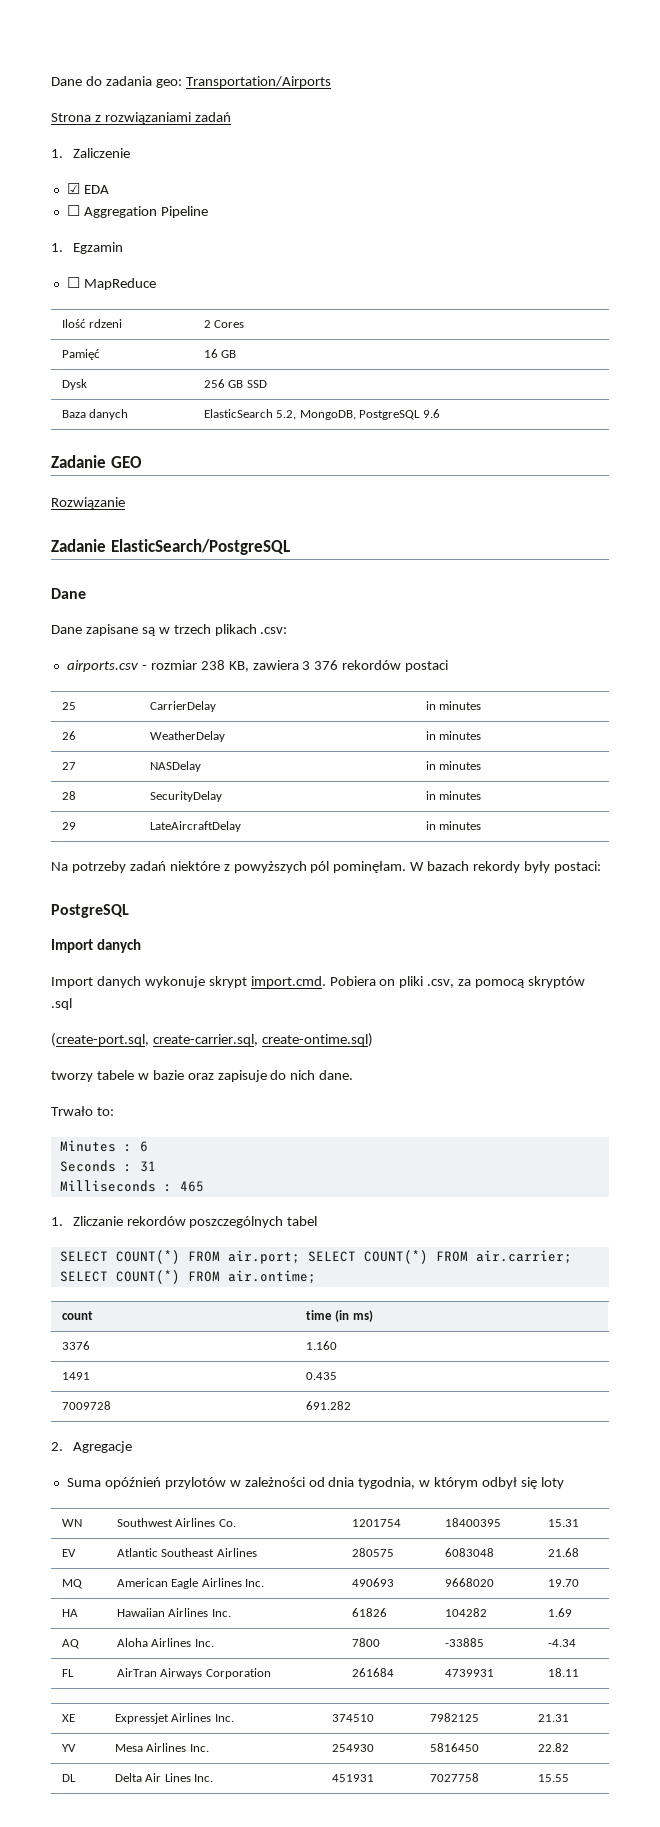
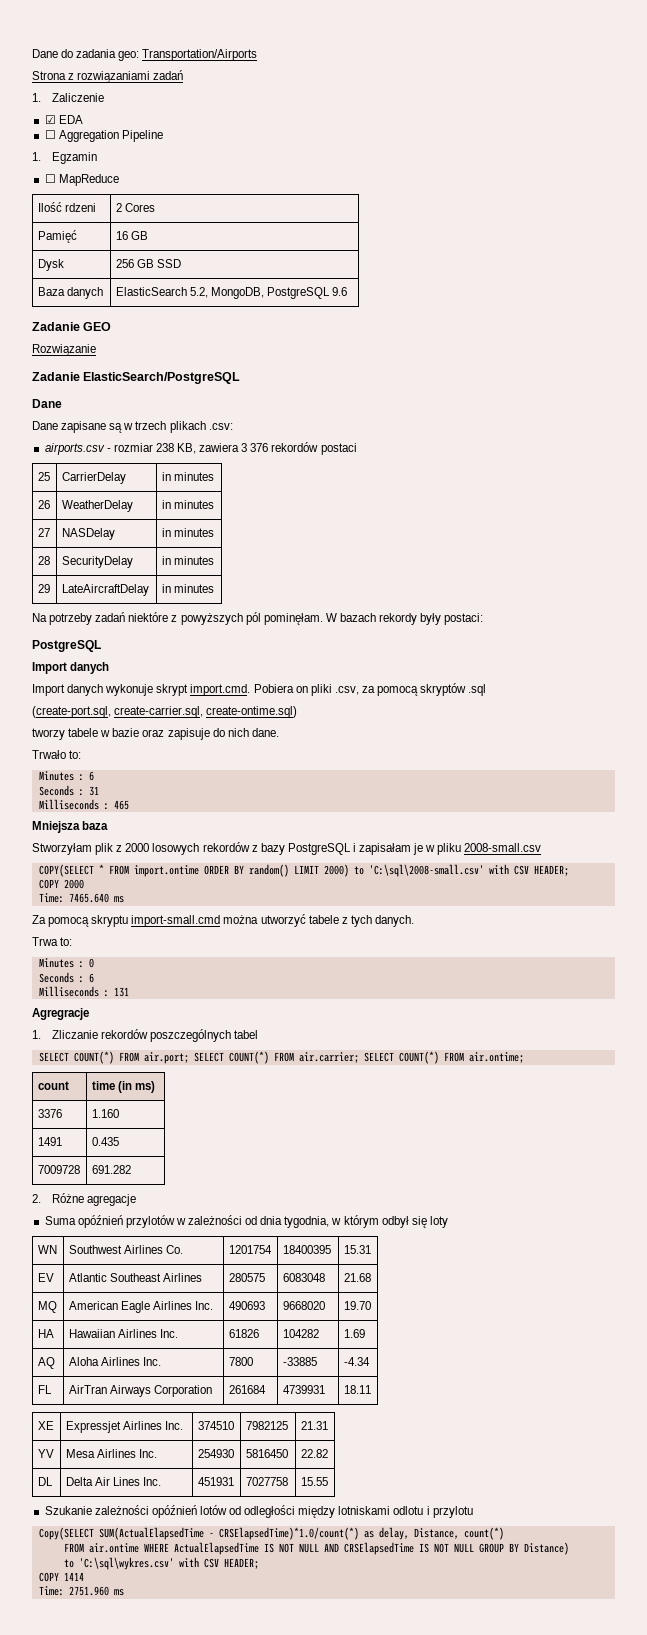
(204, 1186) none -> [32,821,109,833] [32,842,542,855] [38,864,569,877] [38,879,84,889] [38,893,124,903] [32,914,414,927] [32,937,73,946] [38,958,94,968] [38,972,94,983] [38,986,129,997] [32,1008,89,1020] // Mniejsza baza // Stworzyłam plik z 2000 losowych rekordów z bazy PostgreSQL i zapisałam je w pliku 2008-small.csv // COPY(SELECT * FROM import.ontime ORDER BY random() LIMIT 2000) to 'C:\sql\2008-small.csv' with CSV HEADER; // COPY 2000 // Time: 7465.640 ms // Za pomocą skryptu import-small.cmd można utworzyć tabele z tych danych. // Trwa to: // Minutes : 0 // Seconds : 6 // Milliseconds : 131 // Agregracje
[72,1441,132,1453] Agregacje -> [51,1193,136,1206] Różne agregacje
(569, 1778) none -> [44,1505,473,1518] [38,1527,504,1540] [63,1542,569,1555] [63,1557,259,1570] [38,1572,84,1582] [38,1586,124,1596] // Szukanie zależności opóźnień lotów od odległości między lotniskami odlotu i przylotu // Copy(SELECT SUM(ActualElapsedTime - CRSElapsedTime)*1.0/count(*) as delay, Distance, count(*) // FROM air.ontime WHERE ActualElapsedTime IS NOT NULL AND CRSElapsedTime IS NOT NULL GROUP BY Distance) // to 'C:\sql\wykres.csv' with CSV HEADER; // COPY 1414 // Time: 2751.960 ms

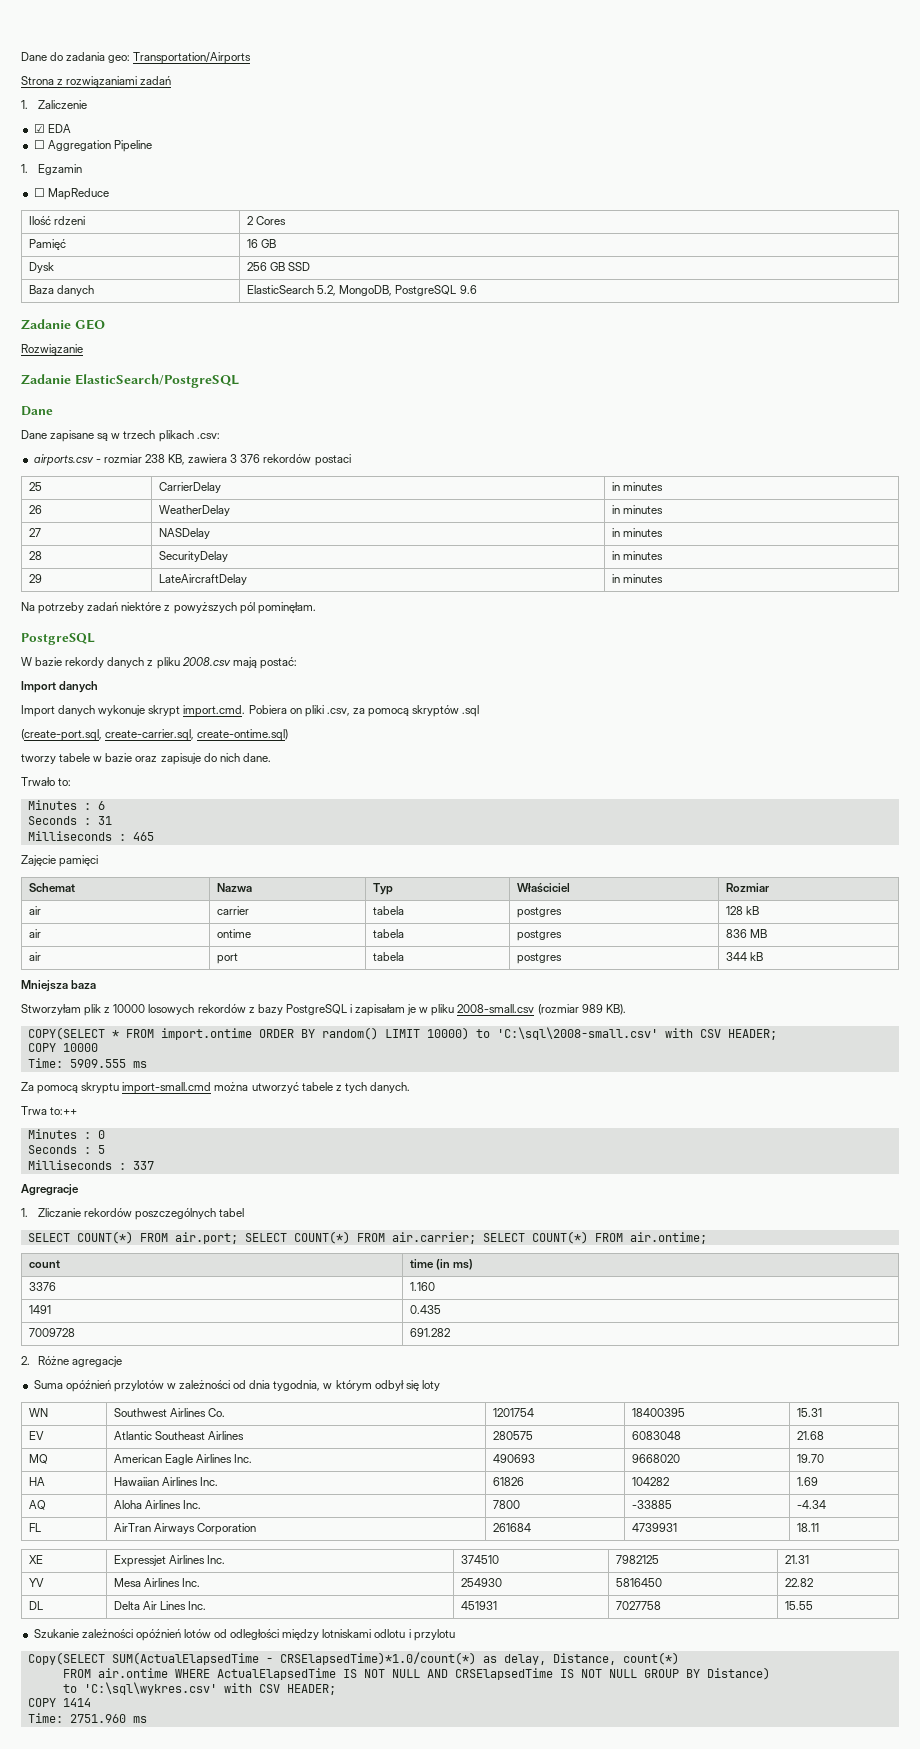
[325,613,484,625] [32,640,101,652] W bazach rekordy były postaci: // PostgreSQL -> [21,633,95,645] [21,657,297,669] // PostgreSQL // W bazie rekordy danych z pliku 2008.csv mają postać:
(129, 805) none -> [21,855,99,867] [29,883,76,892] [217,883,253,892] [373,883,394,895] [517,883,571,893] [726,883,770,892] [29,906,42,915] [217,906,250,915] [373,906,405,915] [517,907,563,918] [726,906,760,915] [29,929,42,938] [217,929,252,938] [373,929,405,938] [517,930,563,941] [726,929,768,938] [29,952,42,961] [217,953,239,964] [373,952,405,961] [517,953,563,964] [726,952,764,961] // Zajęcie pamięci // Schemat | Nazwa | Typ | Właściciel | Rozmiar // air | carrier | tabela | postgres | 128 kB // air | ontime | tabela | postgres | 836 MB // air | port | tabela | postgres | 344 kB
[125,843,150,852] 2000 -> [113,1004,146,1013] 10000
(542, 847) none -> [537,1004,626,1015] (rozmiar 989 KB).
[323,864,349,877] 2000) -> [426,1027,469,1040] 10000)
[63,879,84,889] [38,893,109,903] 2000 // Time: 7465.640 -> [62,1043,98,1052] [27,1058,126,1068] 10000 // Time: 5909.555
[60,937,73,946] to: -> [50,1107,78,1115] to:++
[88,973,94,983] [38,986,129,997] 6 // Milliseconds : 131 -> [97,1145,105,1154] [27,1160,154,1170] 5 // Milliseconds : 337

